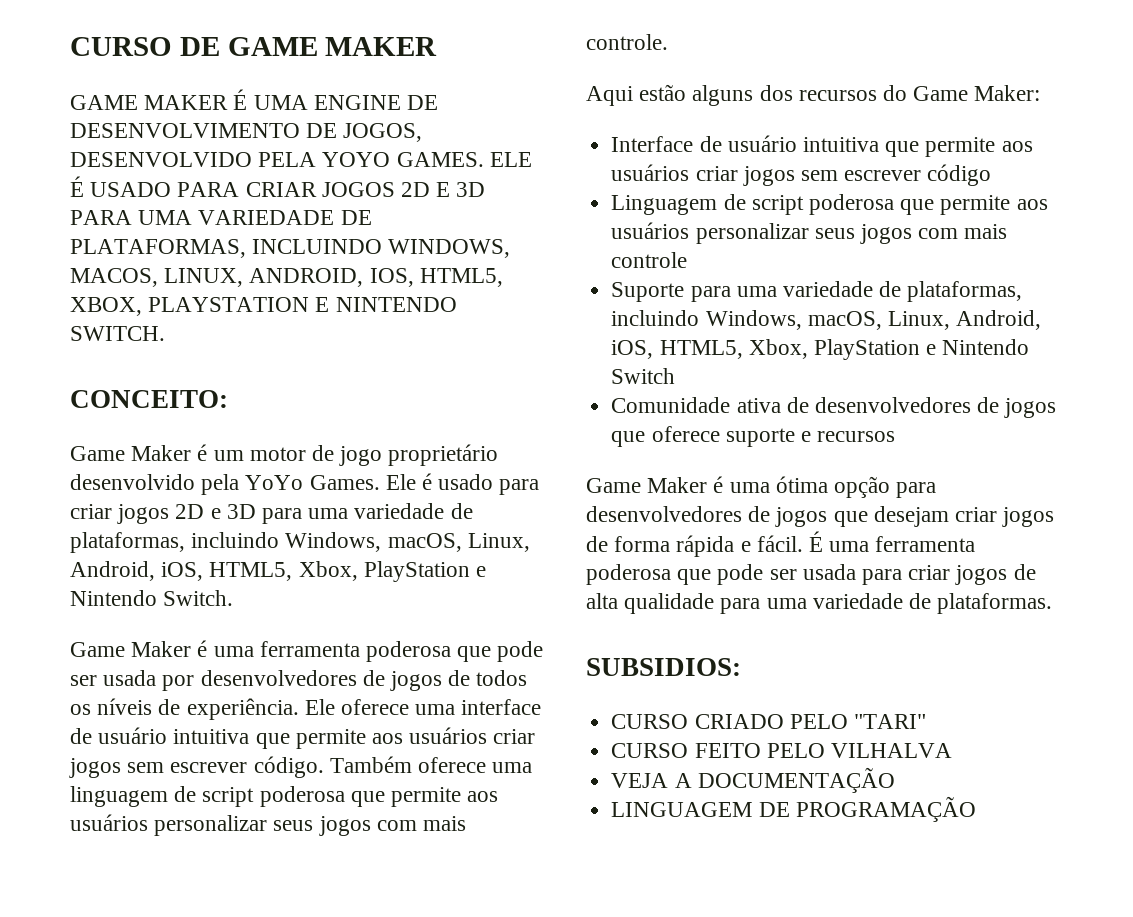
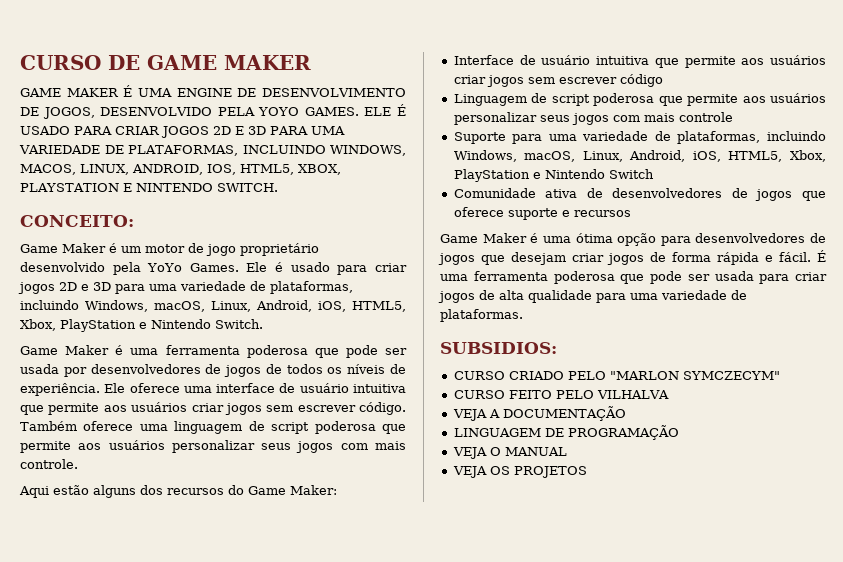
[853,714,926,729] "TARI" -> [609,371,780,380] "MARLON SYMCZECYM"
(976, 809) none -> [452,447,567,459] [452,466,587,478] // VEJA O MANUAL // VEJA OS PROJETOS

